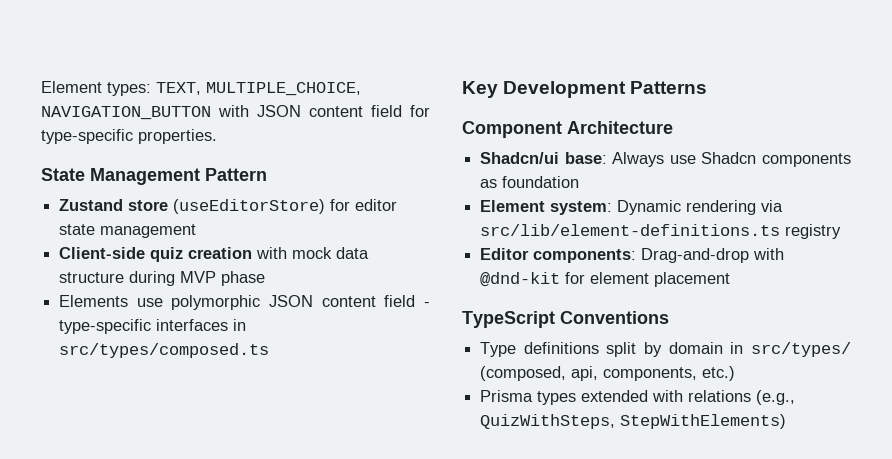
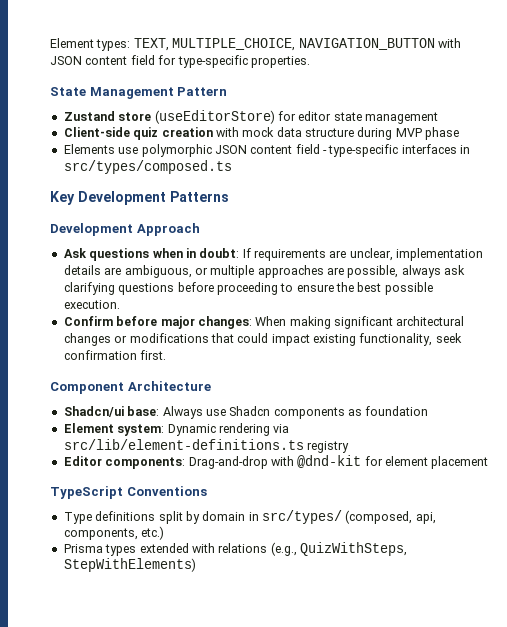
(708, 87) none -> [50,223,200,236] [63,248,484,261] [63,265,466,278] [63,282,433,295] [63,300,120,309] [63,316,465,329] [63,333,462,346] [63,350,167,360] // Development Approach // Ask questions when in doubt: If requirements are unclear, implementation details are ambiguous, or multiple approaches are possible, always ask clarifying questions before proceeding to ensure the best possible execution. // Confirm before major changes: When making significant architectural changes or modifications that could impact existing functionality, seek confirmation first.

